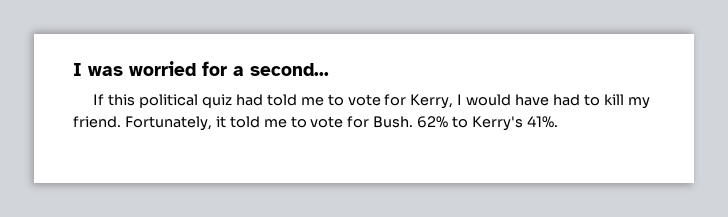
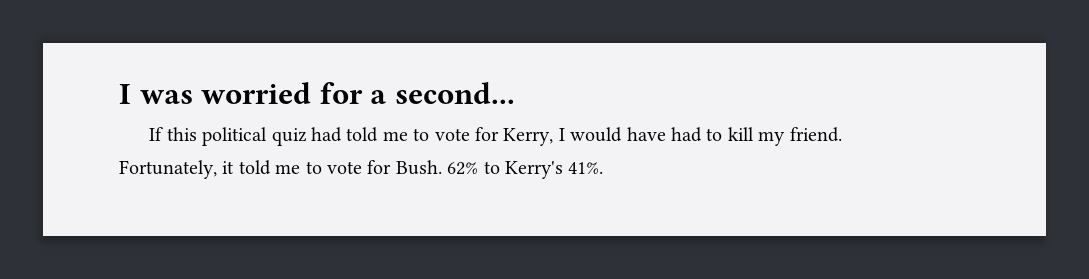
(121, 122) none -> (842, 134) //

